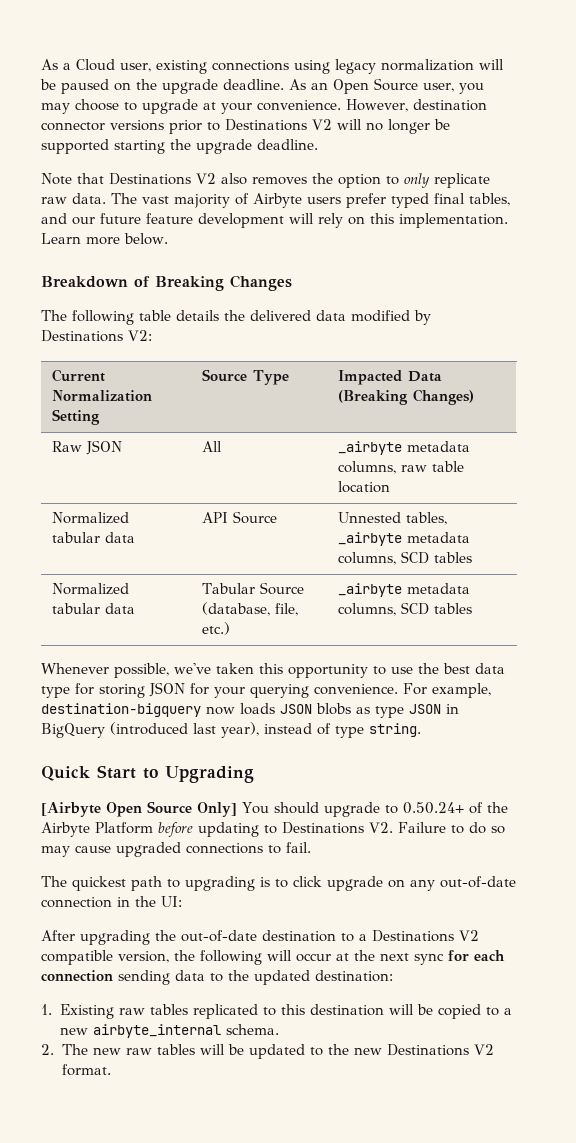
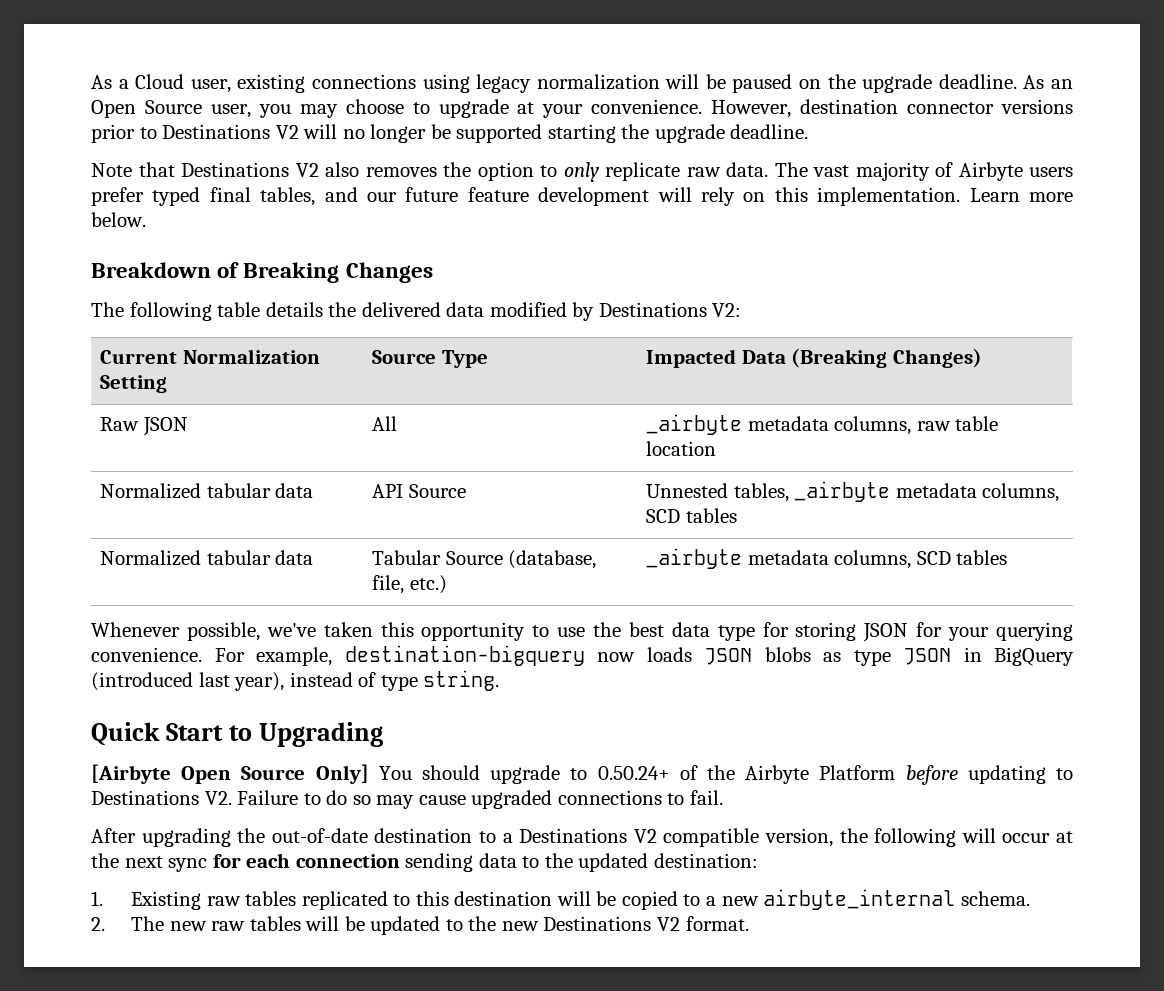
[41,876,516,891] [41,896,182,908] // The quickest path to upgrading is to click upgrade on any out-of-date connection in the UI: -> (723, 797) none

